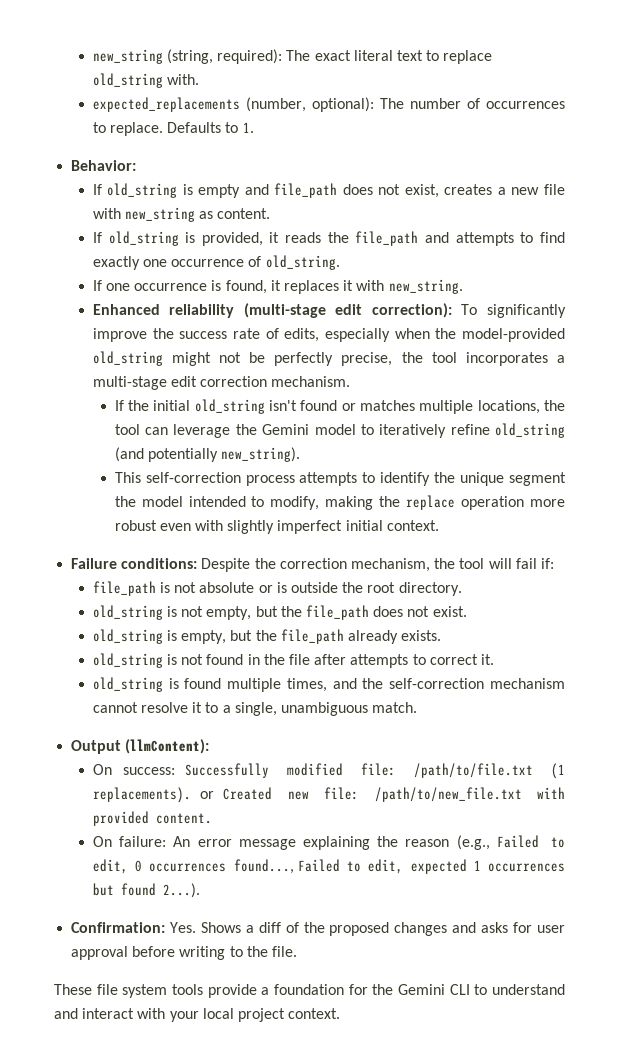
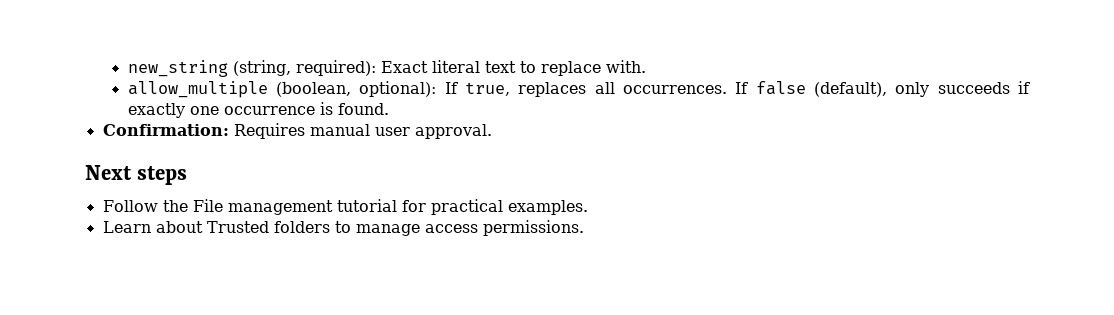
[286,50,351,61] The exact -> [380,61,428,73] Exact
[92,73,163,88] old_string -> (601, 68) none
[92,97,565,112] [92,122,254,136] [71,160,137,171] [92,183,565,198] [92,207,271,222] [92,231,566,246] [92,255,340,270] [92,279,463,294] [92,303,566,318] [92,328,565,342] [92,351,565,366] [92,376,351,390] [114,399,565,414] [114,423,565,438] [114,447,301,462] [114,472,566,486] [114,495,565,510] [114,520,439,534] [71,558,554,572] [92,581,462,596] [92,605,467,620] [92,629,442,644] [92,653,494,668] [92,677,565,692] [92,702,418,716] [71,739,210,754] [92,763,566,779] [92,787,565,803] [92,811,212,826] [92,835,565,850] [92,859,566,874] [92,883,200,898] [71,922,566,936] [71,946,297,960] [54,984,566,998] [54,1008,341,1022] expected_replacements (number, optional): The number of occurrences to replace. Defaults to 1. // Behavior: // If old_string is empty and file_path does not exist, creates a new file with new_string as content. // If old_string is provided, it reads the file_path and attempts to find exactly one occurrence of old_string. // If one occurrence is found, it replaces it with new_string. // Enhanced reliability (multi-stage edit correction): To significantly improve the success rate of edits, especially when the model-provided old_string might not be perfectly precise, the tool incorporates a multi-stage edit correction mechanism. // If the initial old_string isn't found or matches multiple locations, the tool can leverage the Gemini model to iteratively refine old_string (and potentially new_string). // This self-correction process attempts to identify the unique segment the model intended to modify, making the replace operation more robust even with slightly imperfect initial context. // Failure conditions: Despite the correction mechanism, the tool will fail if: // file_path is not absolute or is outside the root directory. // old_string is not empty, but the file_path does not exist. // old_string is empty, but the file_path already exists. // old_string is not found in the file after attempts to correct it. // old_string is found multiple times, and the self-correction mechanism cannot resolve it to a single, unambiguous match. // Output (llmContent): // On success: Successfully modified file: /path/to/file.txt (1 replacements). or Created new file: /path/to/new_file.txt with provided content. // On failure: An error message explaining the reason (e.g., Failed to edit, 0 occurrences found..., Failed to edit, expected 1 occurrences but found 2...). // Confirmation: Yes. Shows a diff of the proposed changes and asks for user approval before writing to the file. // These file system tools provide a foundation for the Gemini CLI to understand and interact with your local project context. -> [127,81,1031,98] [127,102,389,118] [102,123,492,139] [85,165,188,185] [102,199,588,215] [102,220,584,236] allow_multiple (boolean, optional): If true, replaces all occurrences. If false (default), only succeeds if exactly one occurrence is found. // Confirmation: Requires manual user approval. // Next steps // Follow the File management tutorial for practical examples. // Learn about Trusted folders to manage access permissions.

